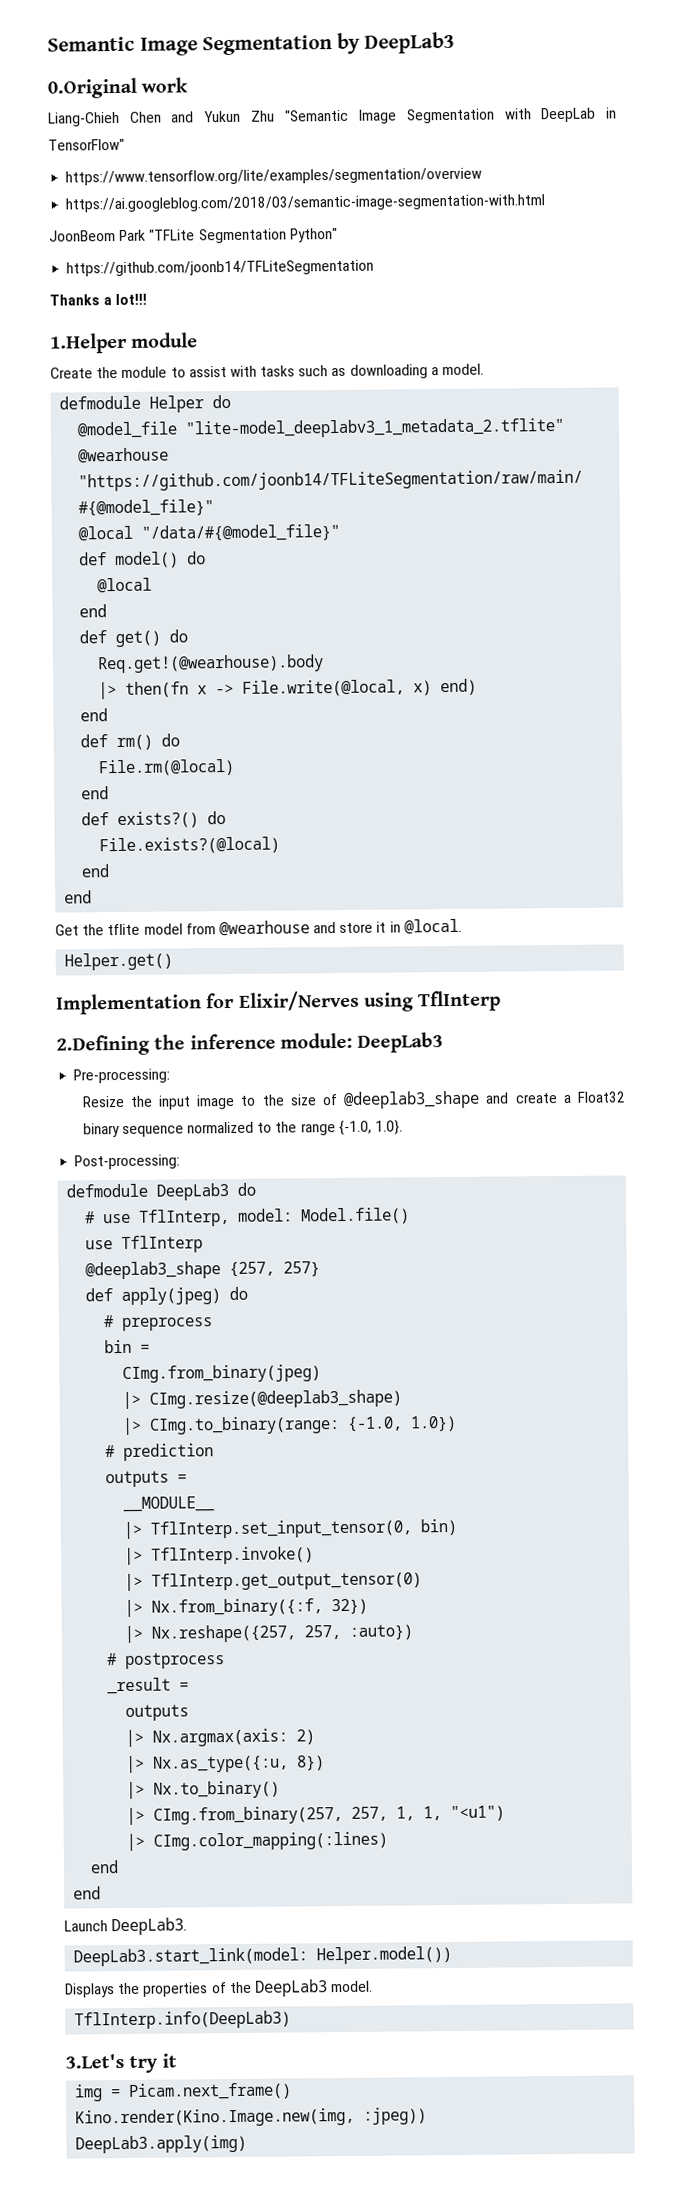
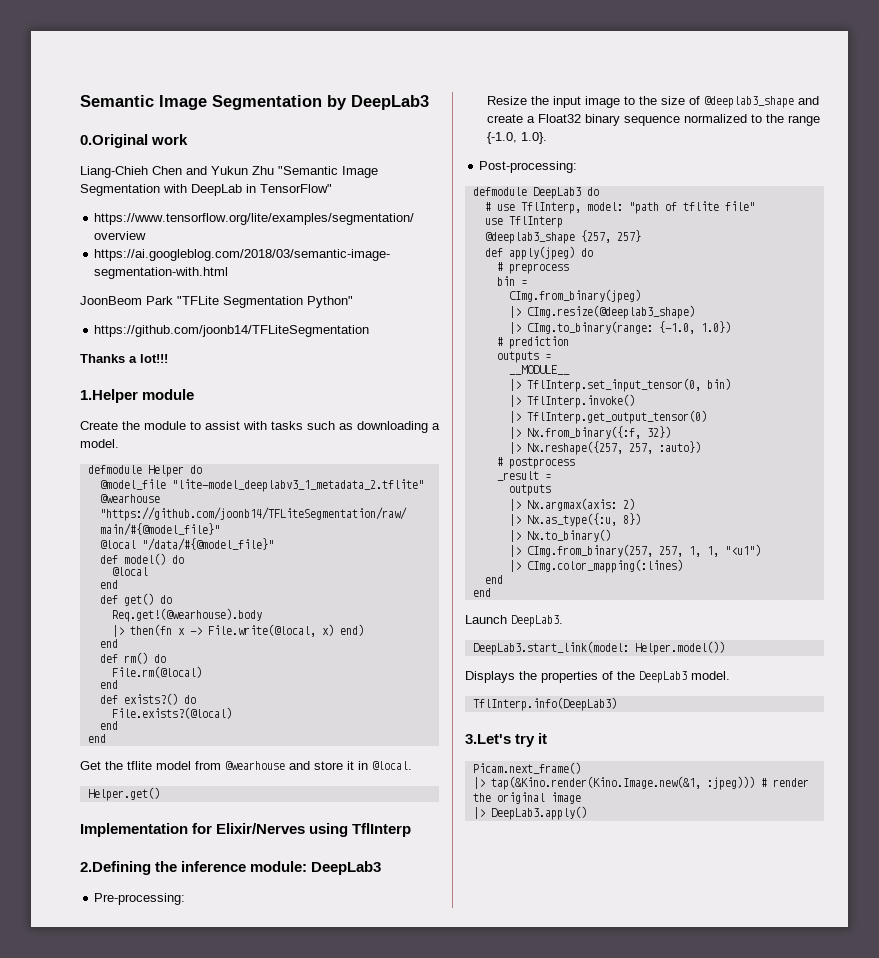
[301,1207,411,1225] Model.file() -> [628,201,755,214] "path of tflite file"
[74,2084,122,2102] img = -> (548, 738) none
[75,2107,428,2128] [75,2134,248,2154] Kino.render(Kino.Image.new(img, :jpeg)) // DeepLab3.apply(img) -> [472,776,809,790] [472,792,581,804] [472,806,587,820] |> tap(&Kino.render(Kino.Image.new(&1, :jpeg))) # render the original image // |> DeepLab3.apply()

